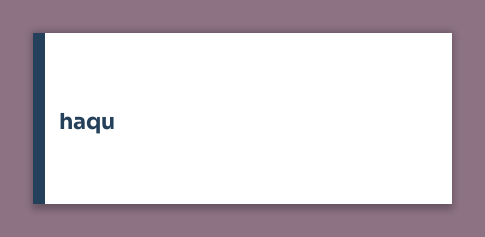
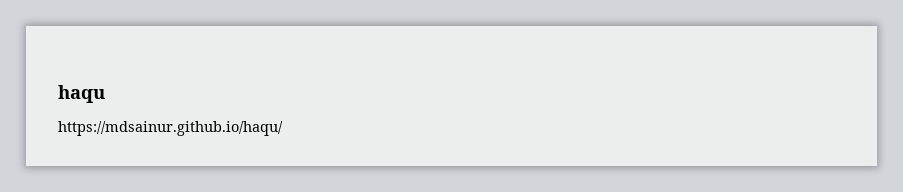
(115, 123) none -> [58,121,283,136] // https://mdsainur.github.io/haqu/

